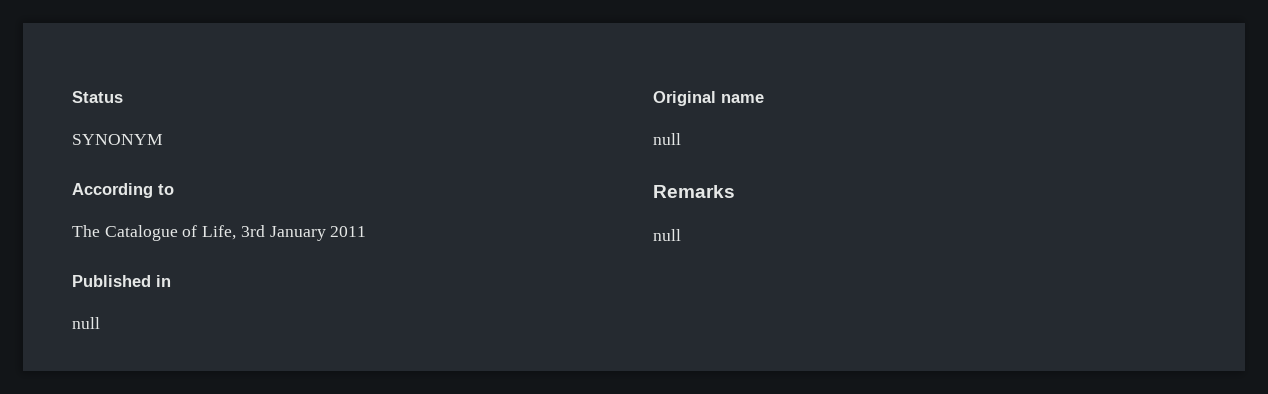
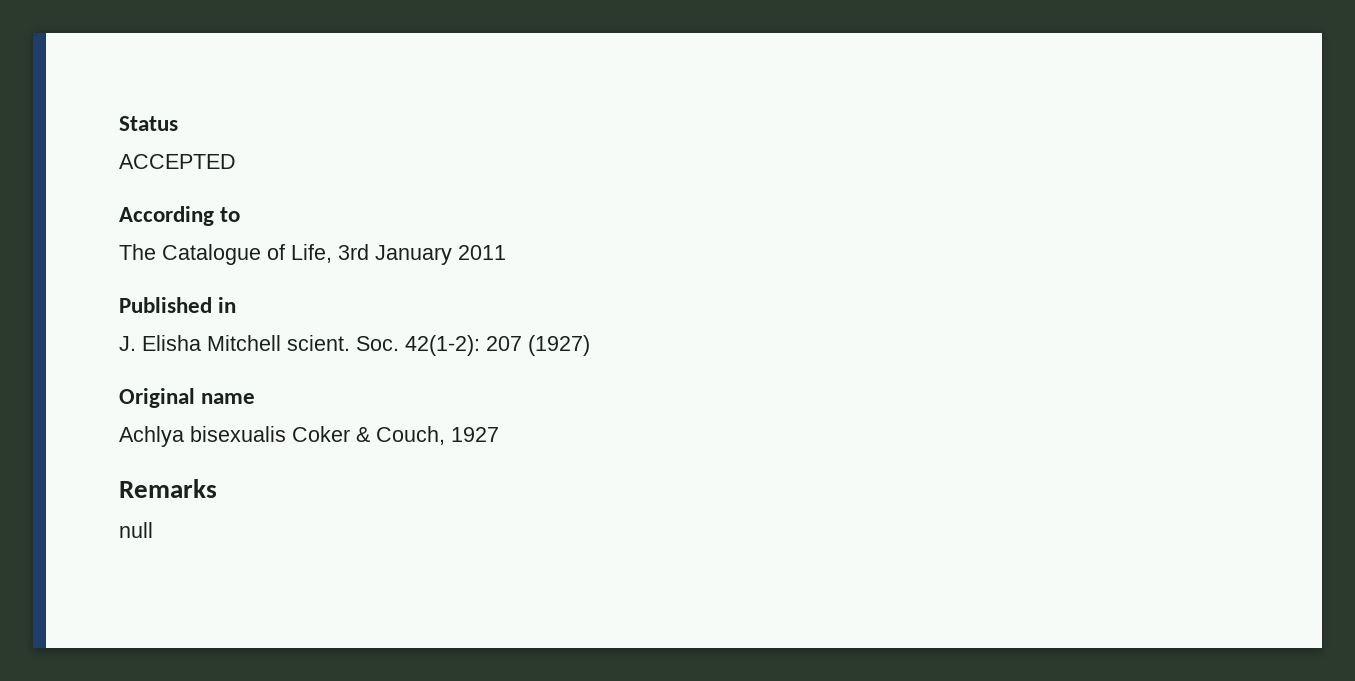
[72,134,163,145] SYNONYM -> [119,154,236,169] ACCEPTED
[72,317,100,329] [653,91,764,106] [653,133,681,145] null // Original name // null -> [119,335,590,356] [119,388,256,408] [119,426,499,447] J. Elisha Mitchell scient. Soc. 42(1-2): 207 (1927) // Original name // Achlya bisexualis Coker & Couch, 1927

